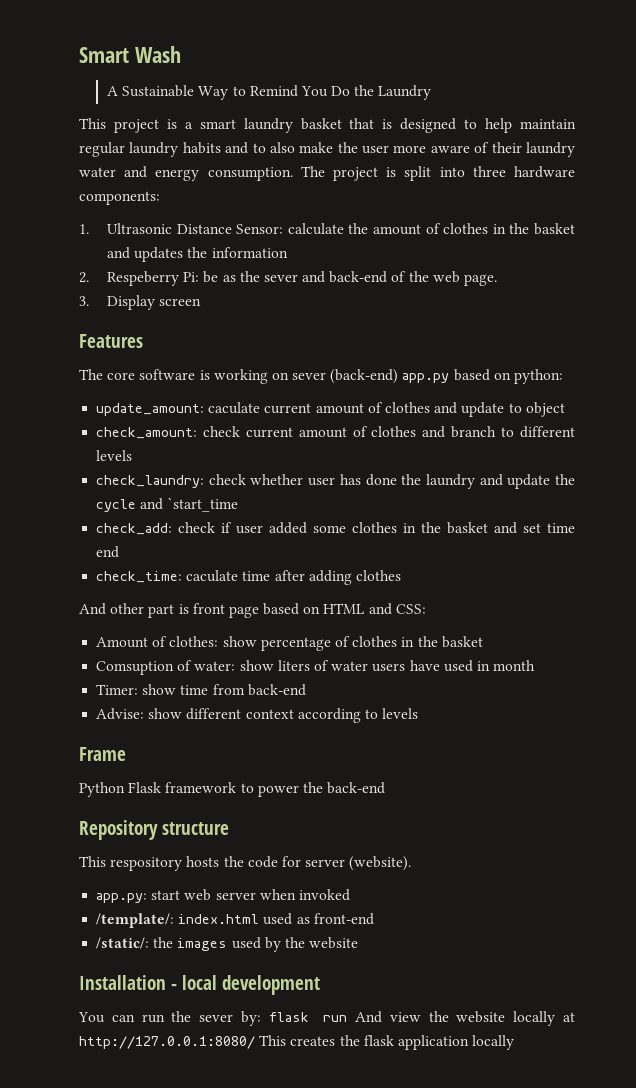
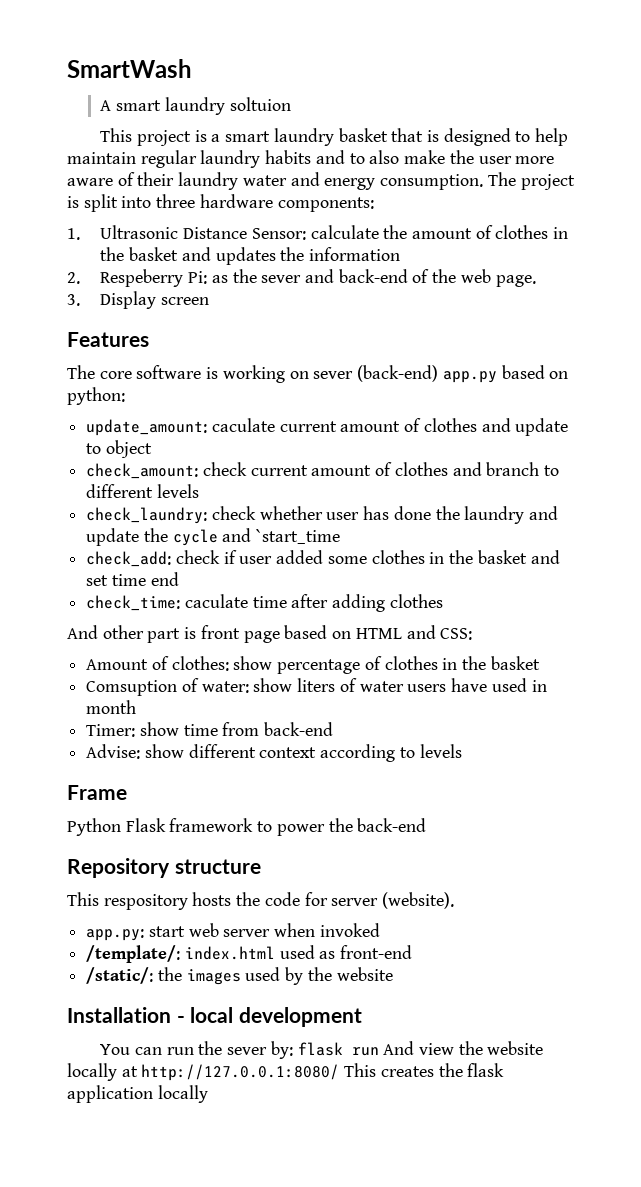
[79,46,181,63] Smart Wash -> [67,59,192,78] SmartWash
[122,85,432,100] Sustainable Way to Remind You Do the Laundry -> [116,97,291,115] smart laundry soltuion
[203,271,219,283] be -> (208, 277) none

